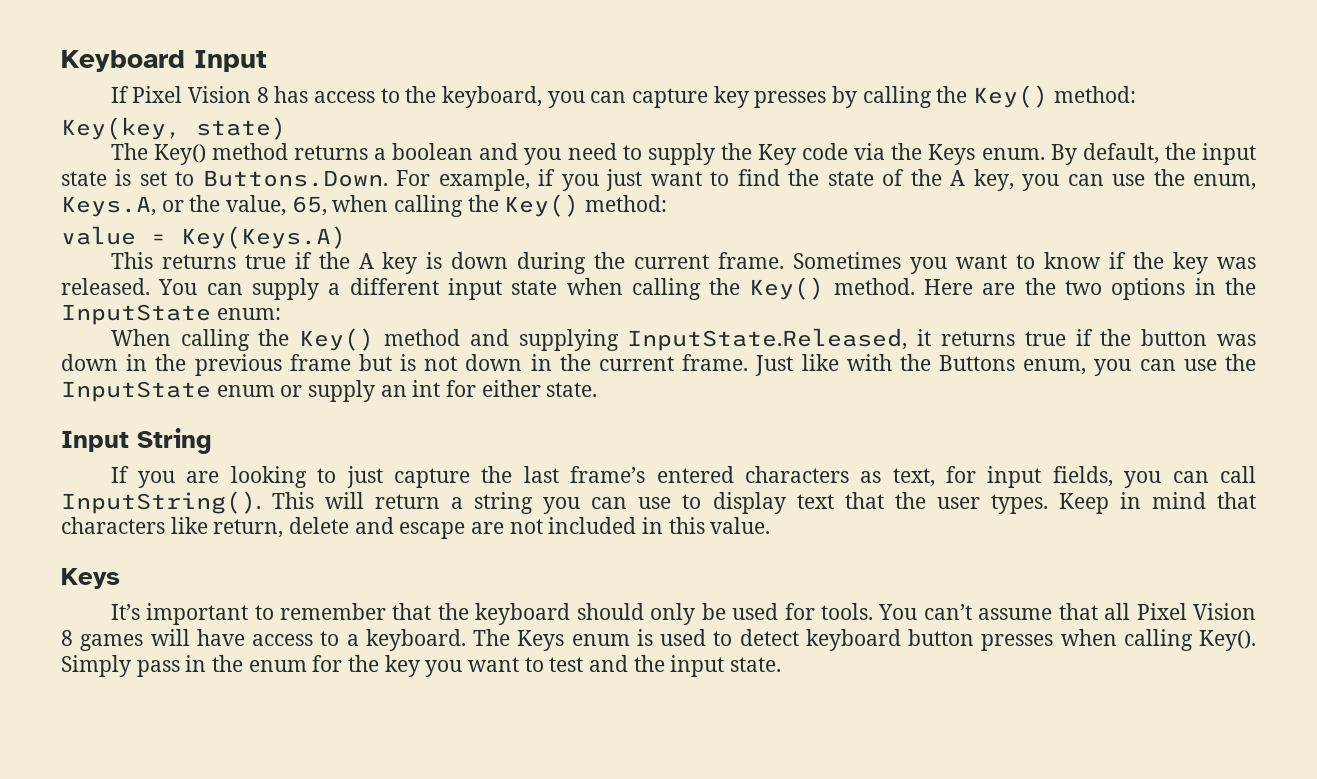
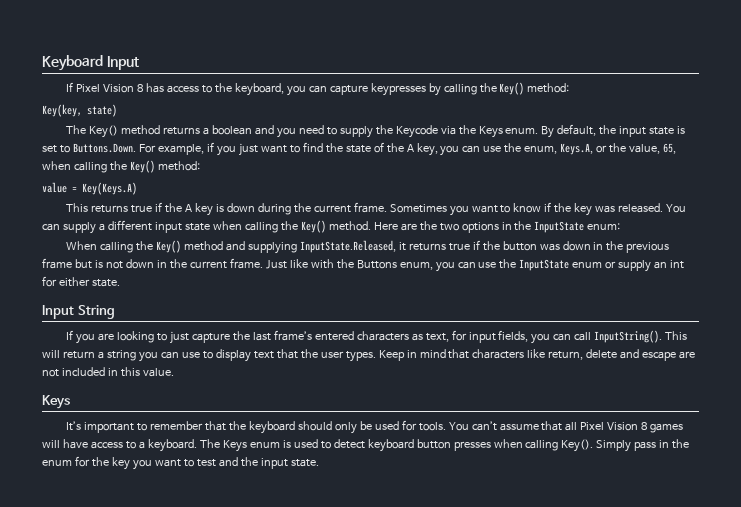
[713,86,827,108] key presses -> [370,83,426,96] keypresses
[758,143,849,165] Key code -> [395,125,438,138] Keycode

